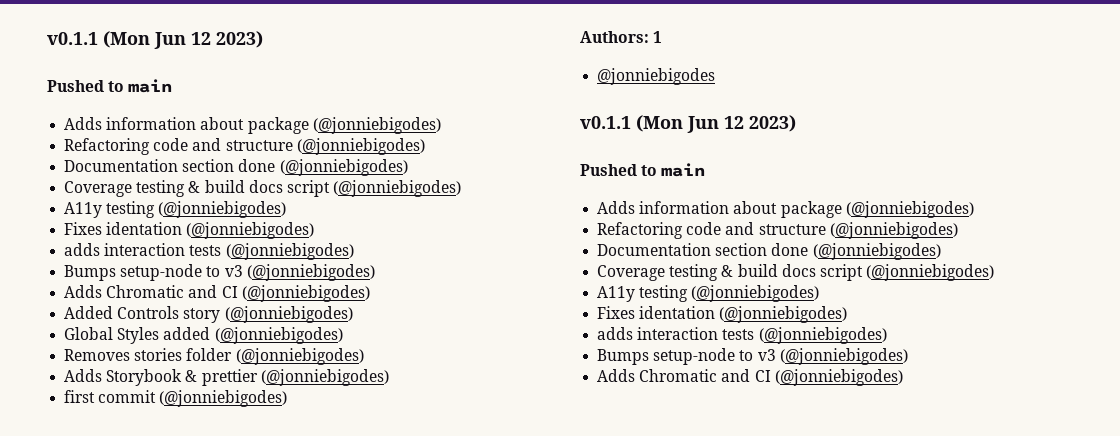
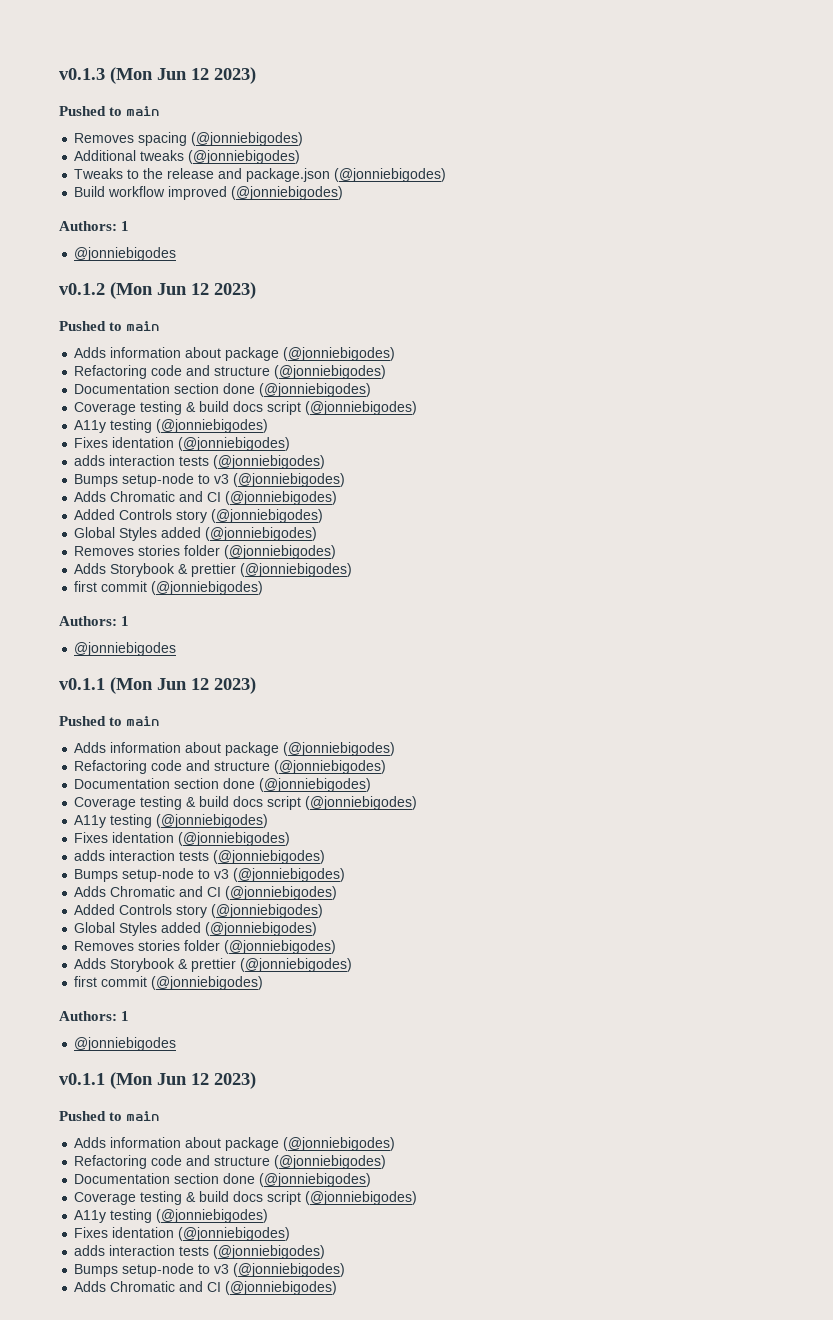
(47, 38) none -> [59,67,256,84] [59,106,160,116] [74,132,304,146] [74,150,301,164] [74,168,447,182] [74,186,344,200] [59,221,130,231] [74,247,177,261] [59,282,256,299] [59,321,160,331] [74,347,396,361] [74,365,387,379] [74,383,372,397] [74,401,418,415] [74,419,269,433] [74,437,291,451] [74,455,326,469] [74,473,346,487] [74,491,338,505] [74,509,324,523] [74,527,318,541] [74,545,337,559] [74,563,353,577] [74,581,264,595] [59,616,130,626] [74,642,177,656] v0.1.3 (Mon Jun 12 2023) // Pushed to main // Removes spacing (@jonniebigodes) // Additional tweaks (@jonniebigodes) // Tweaks to the release and package.json (@jonniebigodes) // Build workflow improved (@jonniebigodes) // Authors: 1 // @jonniebigodes // v0.1.2 (Mon Jun 12 2023) // Pushed to main // Adds information about package (@jonniebigodes) // Refactoring code and structure (@jonniebigodes) // Documentation section done (@jonniebigodes) // Coverage testing & build docs script (@jonniebigodes) // A11y testing (@jonniebigodes) // Fixes identation (@jonniebigodes) // adds interaction tests (@jonniebigodes) // Bumps setup-node to v3 (@jonniebigodes) // Adds Chromatic and CI (@jonniebigodes) // Added Controls story (@jonniebigodes) // Global Styles added (@jonniebigodes) // Removes stories folder (@jonniebigodes) // Adds Storybook & prettier (@jonniebigodes) // first commit (@jonniebigodes) // Authors: 1 // @jonniebigodes //

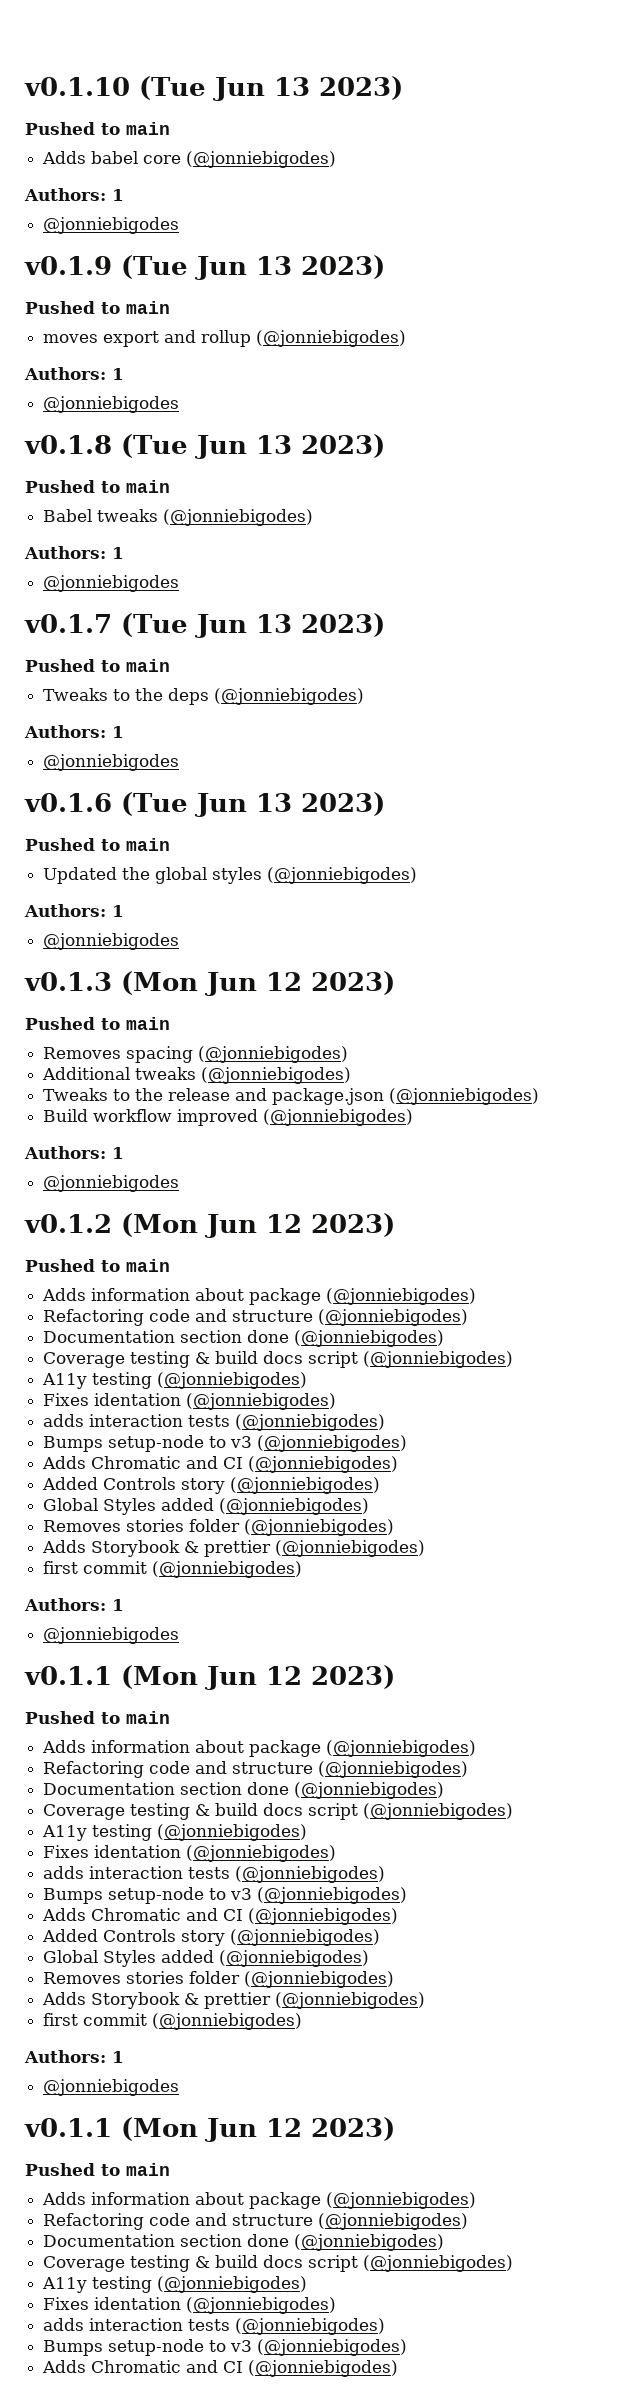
(59, 74) none -> [24,76,403,101] [25,122,170,135] [42,151,337,168] [24,188,124,201] [43,217,180,234] [24,255,385,280] [25,301,170,314] [43,330,407,347] [24,367,124,380] [43,396,180,413] [24,434,385,459] [25,480,170,493] [43,509,314,526] [24,546,124,559] [43,575,180,592] [24,613,385,638] [25,659,170,672] [43,688,365,705] [24,725,124,738] [43,754,180,771] [24,792,385,817] [25,838,170,851] [43,867,418,884] [24,904,124,917] [43,933,180,950] v0.1.10 (Tue Jun 13 2023) // Pushed to main // Adds babel core (@jonniebigodes) // Authors: 1 // @jonniebigodes // v0.1.9 (Tue Jun 13 2023) // Pushed to main // moves export and rollup (@jonniebigodes) // Authors: 1 // @jonniebigodes // v0.1.8 (Tue Jun 13 2023) // Pushed to main // Babel tweaks (@jonniebigodes) // Authors: 1 // @jonniebigodes // v0.1.7 (Tue Jun 13 2023) // Pushed to main // Tweaks to the deps (@jonniebigodes) // Authors: 1 // @jonniebigodes // v0.1.6 (Tue Jun 13 2023) // Pushed to main // Updated the global styles (@jonniebigodes) // Authors: 1 // @jonniebigodes //

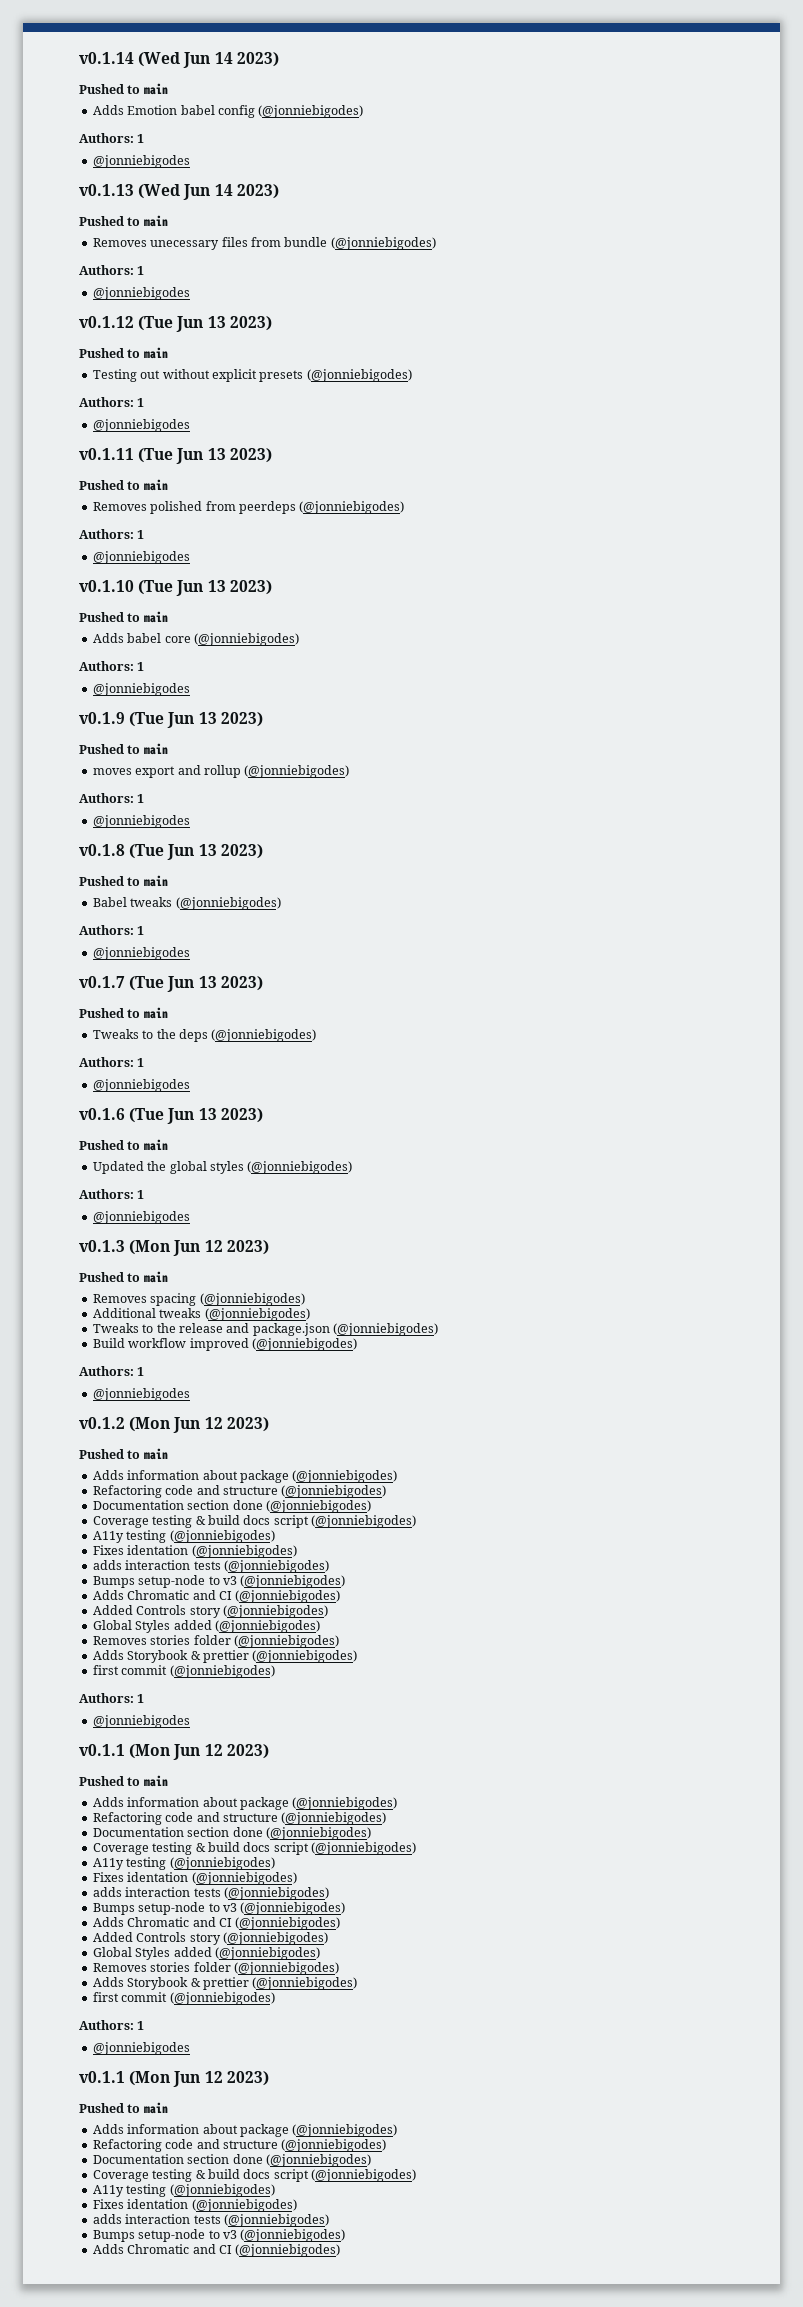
(24, 86) none -> [79,52,279,68] [79,83,168,95] [92,105,364,118] [79,133,145,143] [92,155,190,168] [79,184,279,200] [79,215,168,227] [92,237,436,250] [79,265,145,275] [92,287,190,300] [79,316,272,332] [79,347,168,359] [92,369,412,382] [79,397,145,407] [92,419,190,432] [79,448,272,464] [79,479,168,491] [92,501,405,514] [79,529,145,539] [92,551,190,564] v0.1.14 (Wed Jun 14 2023) // Pushed to main // Adds Emotion babel config (@jonniebigodes) // Authors: 1 // @jonniebigodes // v0.1.13 (Wed Jun 14 2023) // Pushed to main // Removes unecessary files from bundle (@jonniebigodes) // Authors: 1 // @jonniebigodes // v0.1.12 (Tue Jun 13 2023) // Pushed to main // Testing out without explicit presets (@jonniebigodes) // Authors: 1 // @jonniebigodes // v0.1.11 (Tue Jun 13 2023) // Pushed to main // Removes polished from peerdeps (@jonniebigodes) // Authors: 1 // @jonniebigodes //

